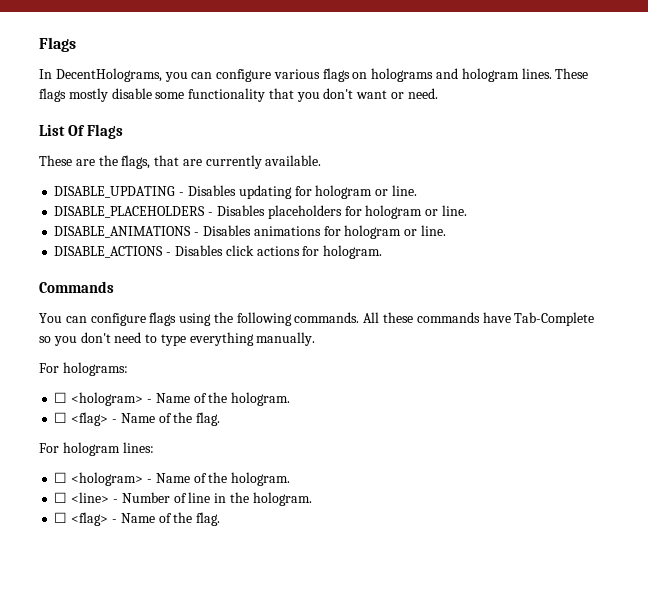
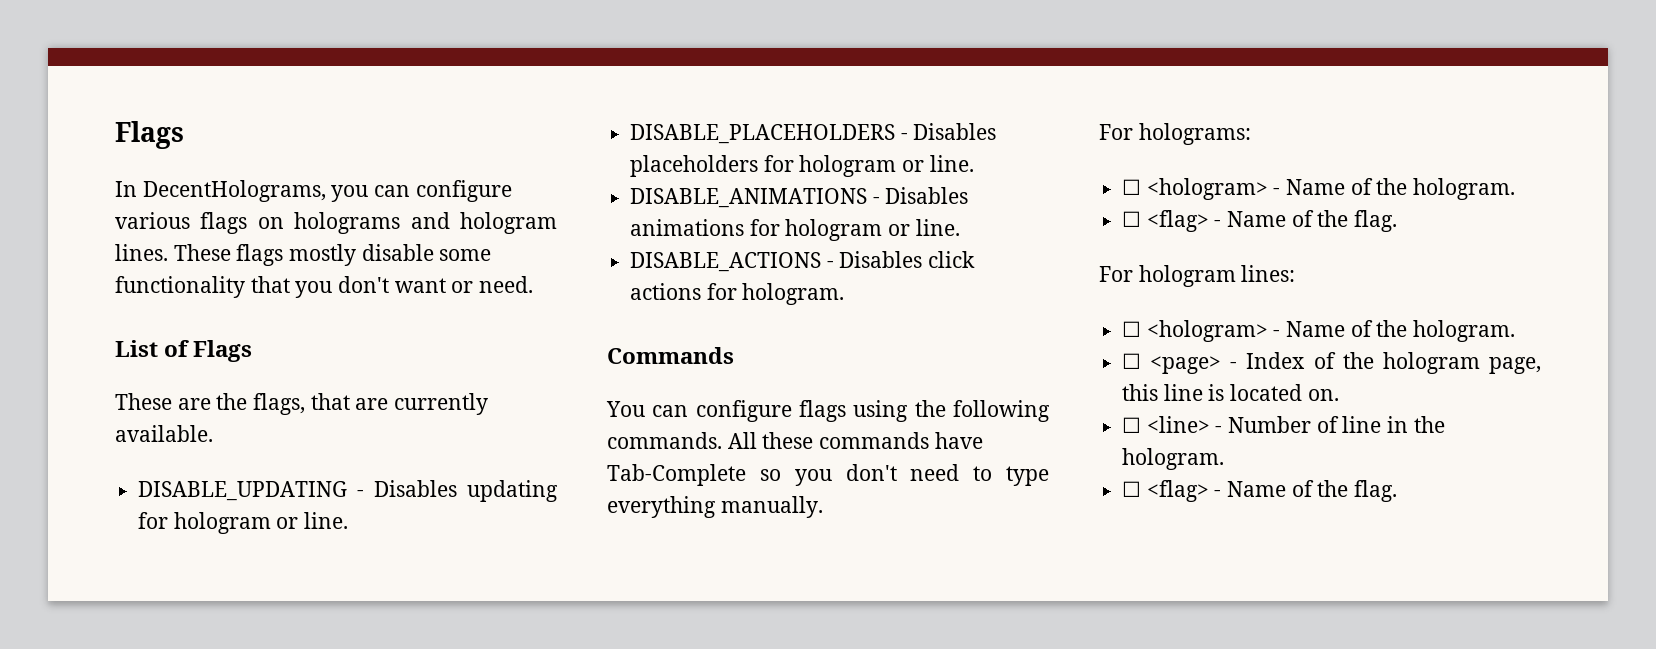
[67,125,85,136] Of -> [164,340,190,357] of
(291, 479) none -> [1122,352,1541,374] [1122,384,1339,401] // ☐ <page> - Index of the hologram page, this line is located on.

